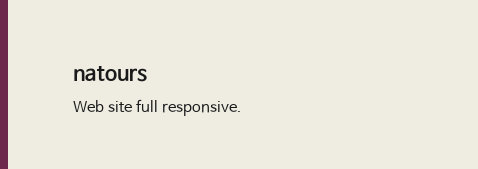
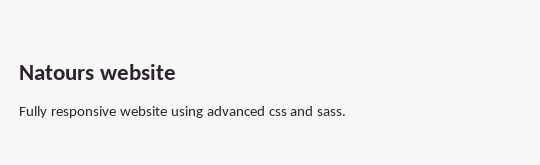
[73,66,147,82] [73,99,241,116] natours // Web site full responsive. -> [19,64,177,80] [19,106,347,118] Natours website // Fully responsive website using advanced css and sass.

